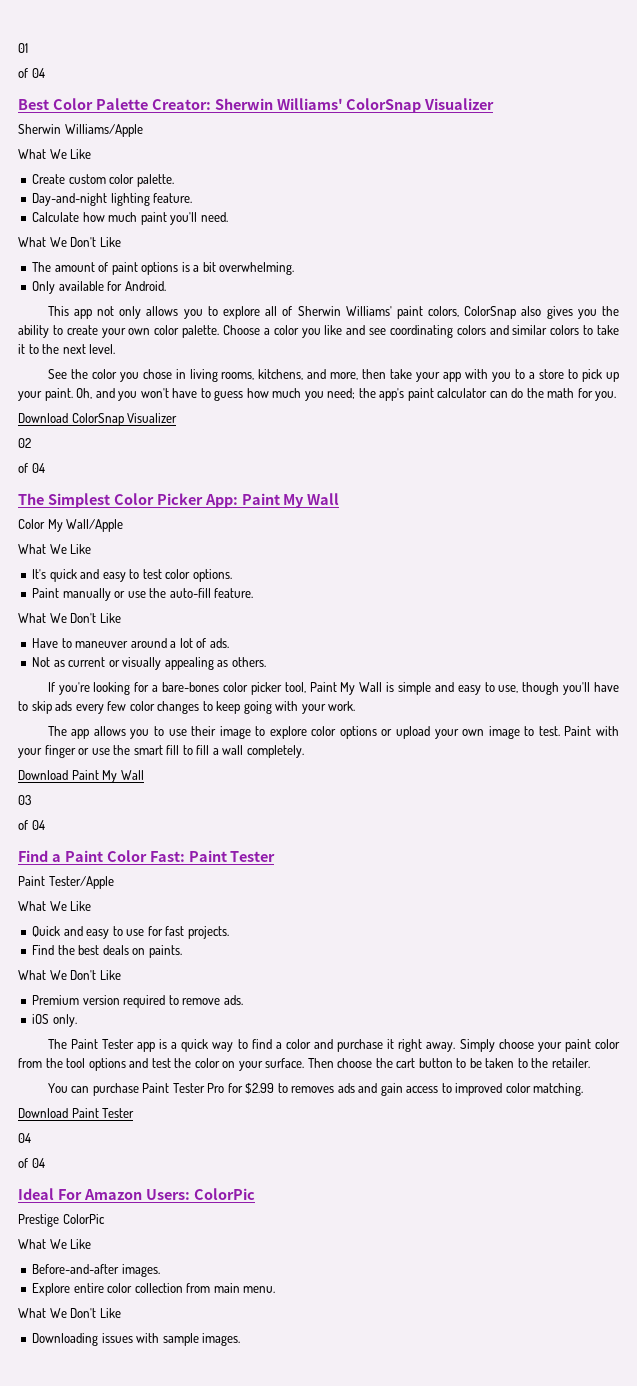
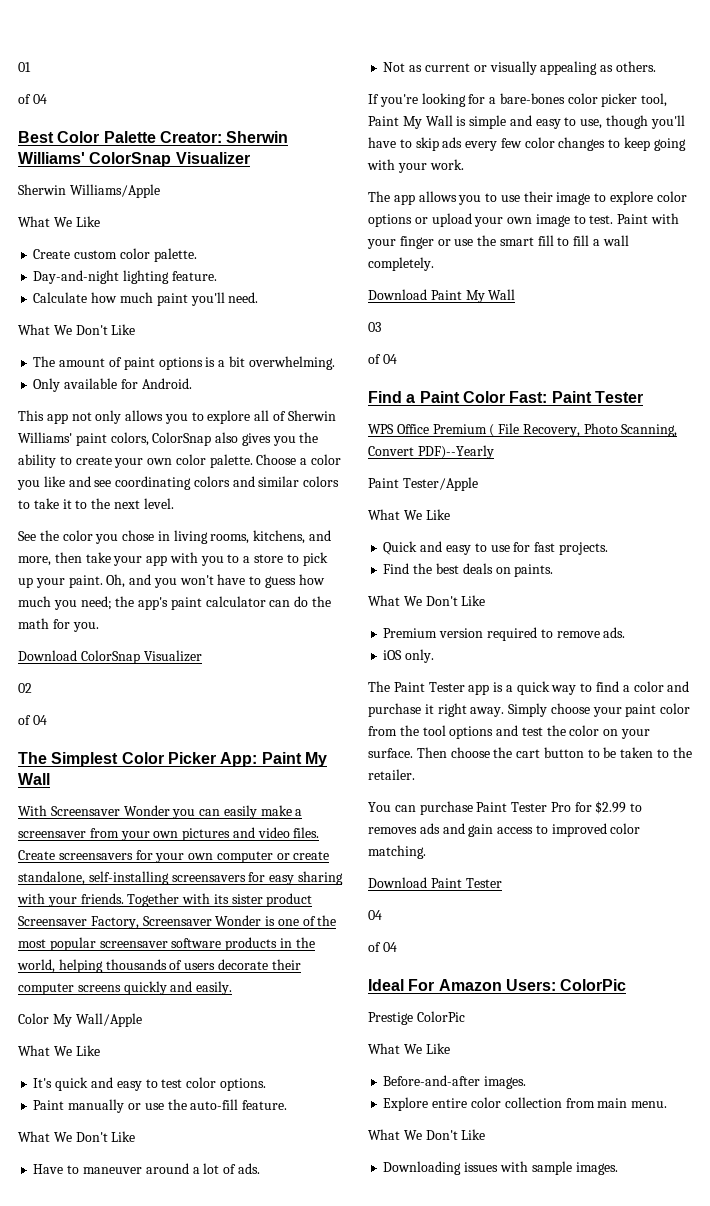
(340, 499) none -> [18,805,303,819] [18,827,320,841] [18,850,330,863] [18,871,343,885] [17,893,313,907] [18,915,337,929] [18,937,315,951] [17,959,301,973] [18,981,233,995] // With Screensaver Wonder you can easily make a screensaver from your own pictures and video files. Create screensavers for your own computer or create standalone, self-installing screensavers for easy sharing with your friends. Together with its sister product Screensaver Factory, Screensaver Wonder is one of the most popular screensaver software products in the world, helping thousands of users decorate their computer screens quickly and easily.
(276, 856) none -> [368,423,678,437] [368,445,494,459] // WPS Office Premium ( File Recovery, Photo Scanning, Convert PDF)--Yearly

